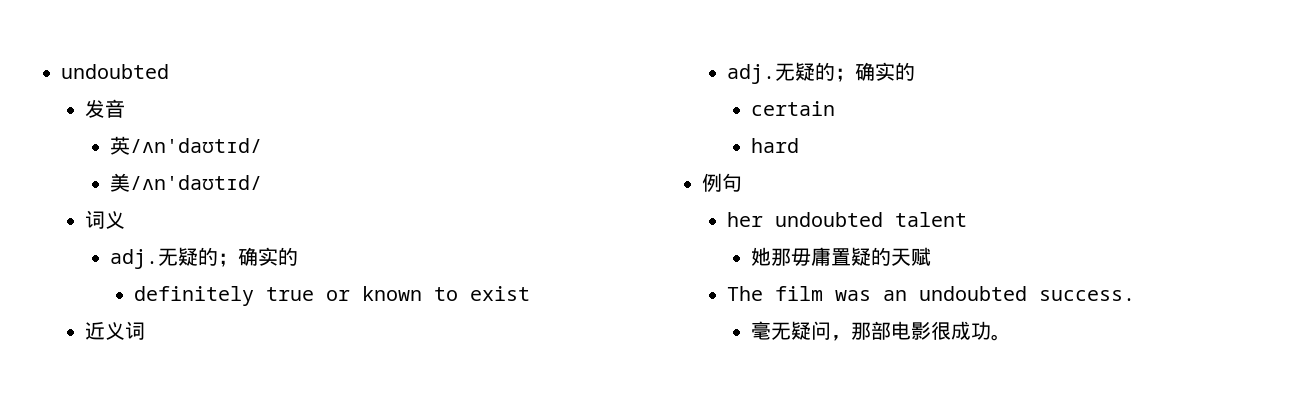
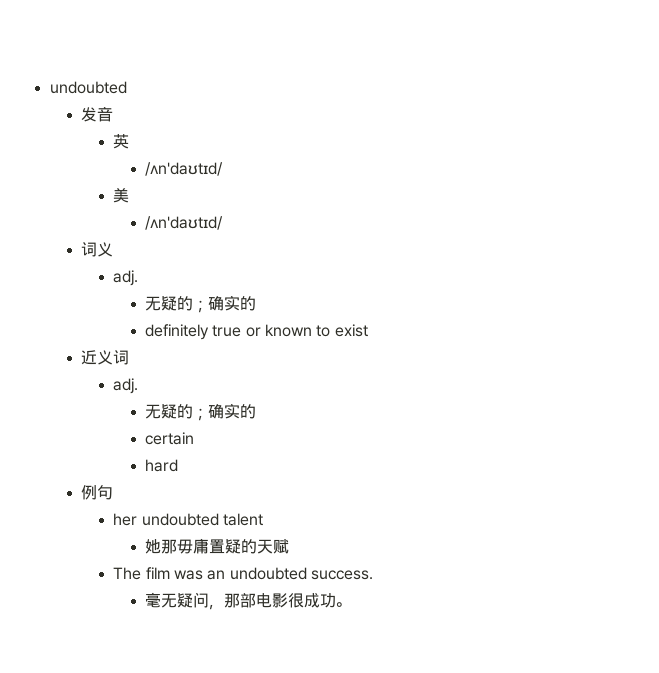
(130, 145) none -> (130, 141) //
(130, 182) none -> (130, 195) //
(158, 259) none -> (139, 278) //
(775, 74) none -> (139, 386) //

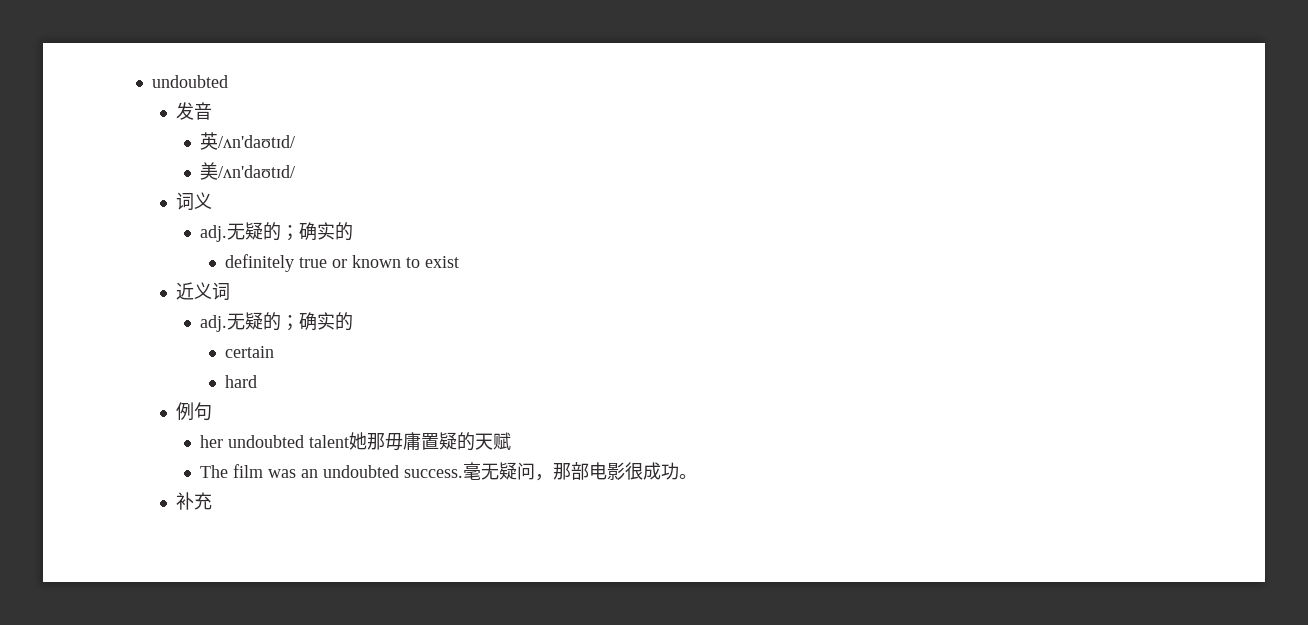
(130, 141) // -> (219, 141) none
(130, 195) // -> (219, 171) none
(139, 278) // -> (228, 233) none
(139, 386) // -> (228, 323) none
(263, 519) // -> (350, 441) none
(373, 575) // -> (464, 473) none
(352, 604) none -> [176,492,213,510] // 补充

